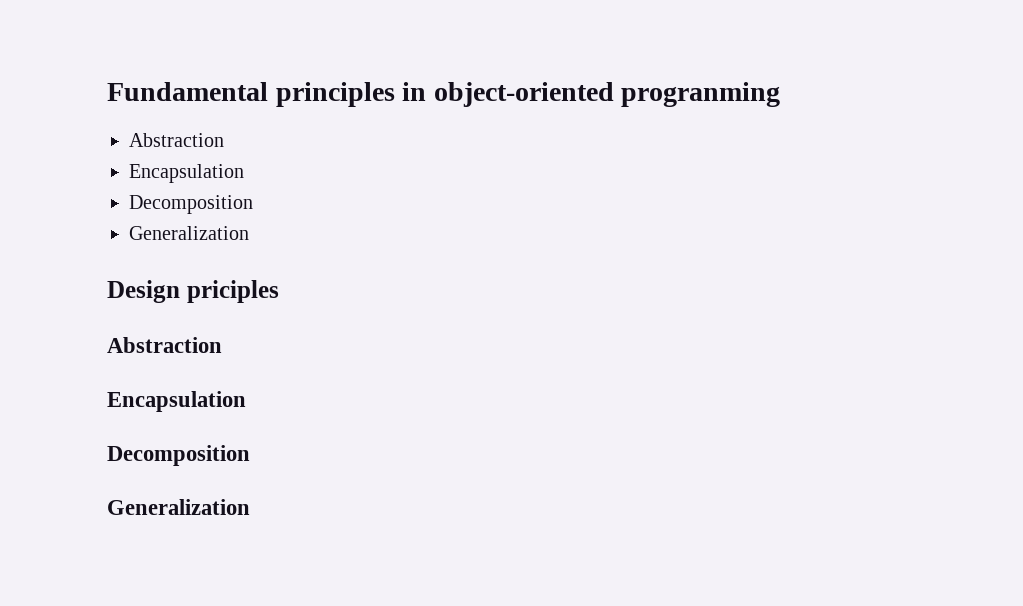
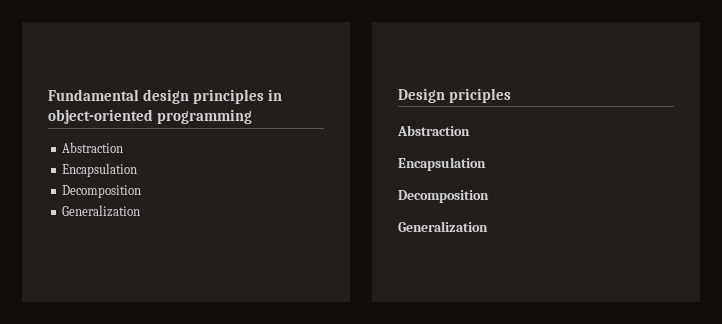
(268, 91) none -> [143,89,190,104] design
[621,82,781,107] progranming -> [157,109,253,124] programming

